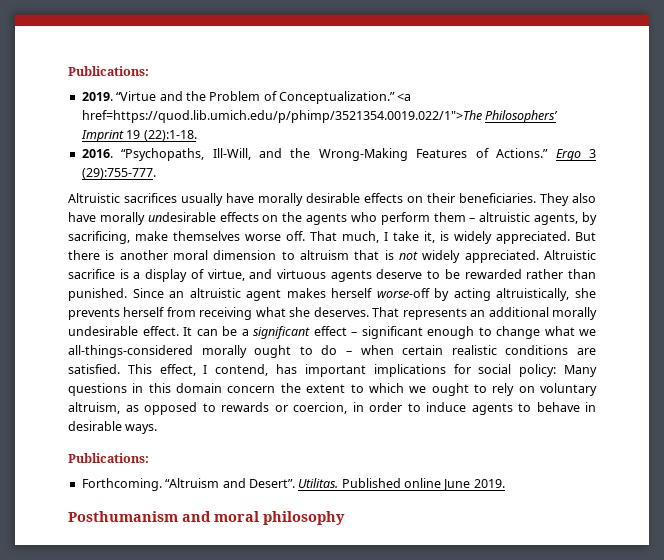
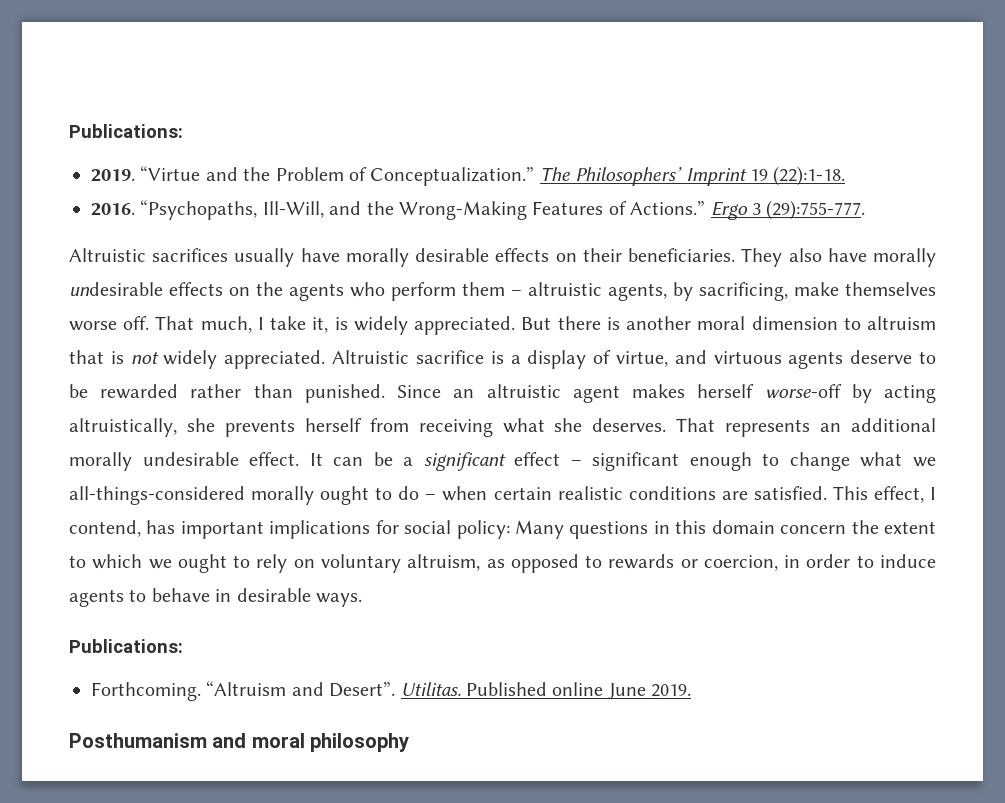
[397,93,412,101] [81,110,482,123] <a href=https://quod.lib.umich.edu/p/phimp/3521354.0019.022/1">The -> [539,167,570,181] The

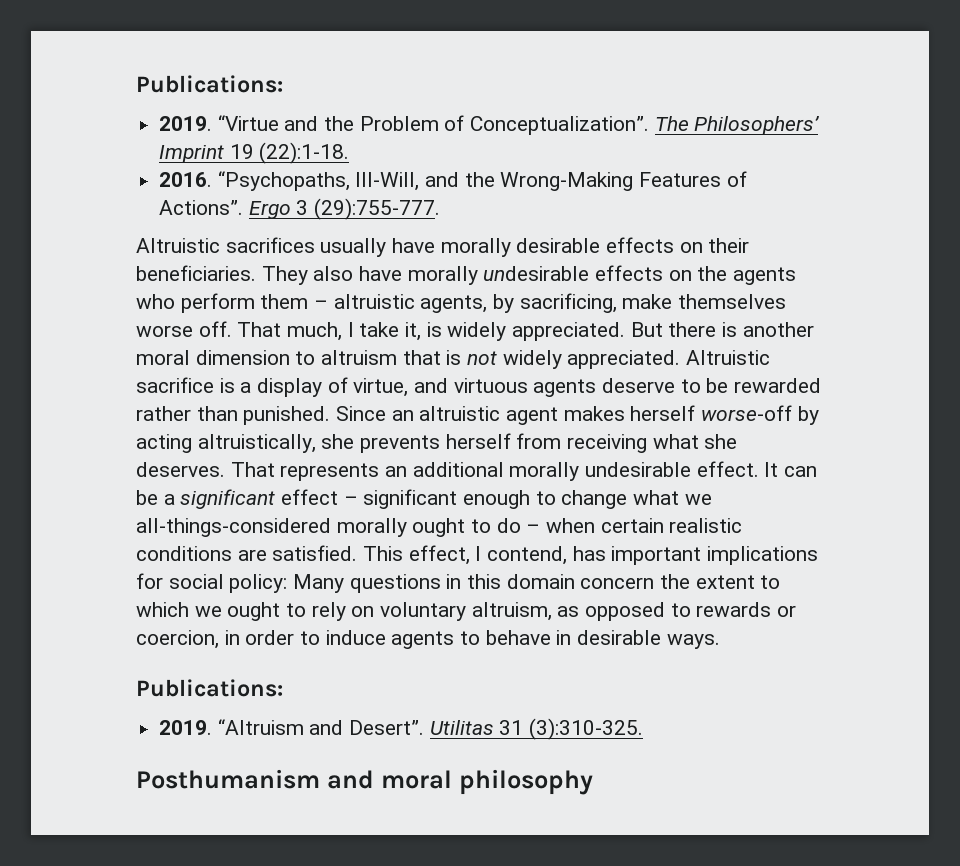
[370,166,535,186] Conceptualization.” -> [470,116,650,135] Conceptualization”.
[630,200,706,215] Actions.” -> [159,200,244,215] Actions”.
[91,682,201,701] Forthcoming. -> [159,720,213,735] 2019.
[400,682,692,700] Utilitas. Published online June 2019. -> [429,718,644,740] Utilitas 31 (3):310-325.

